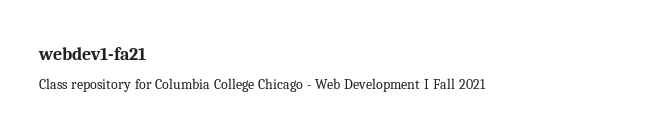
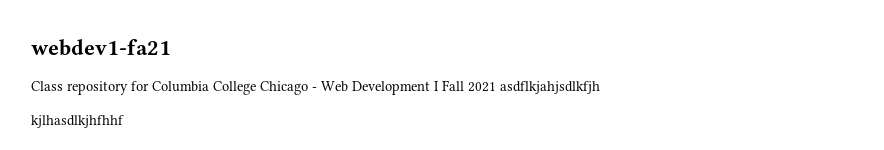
(486, 84) none -> [500,81,600,94] [31,115,124,128] asdflkjahjsdlkfjh // kjlhasdlkjhfhhf

